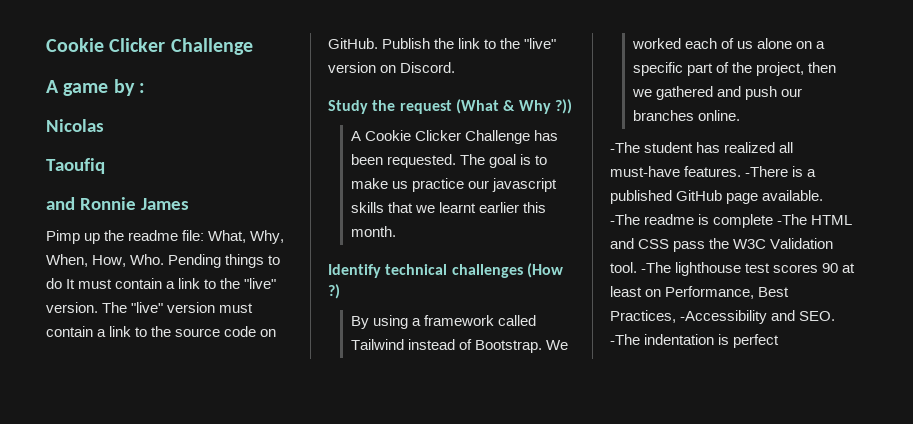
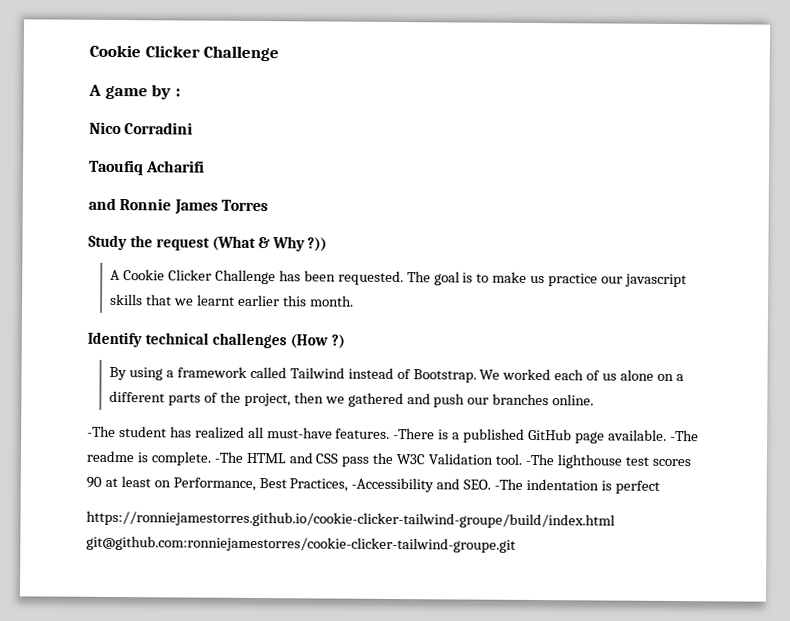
[46,119,104,132] Nicolas -> [89,121,194,135] Nico Corradini
(105, 166) none -> [145,160,206,173] Acharifi
[46,230,285,244] [46,254,281,268] [46,278,277,289] [46,302,254,313] [46,326,277,337] [328,38,557,49] [328,62,456,73] // Pimp up the readme file: What, Why, When, How, Who. Pending things to do It must contain a link to the "live" version. The "live" version must contain a link to the source code on GitHub. Publish the link to the "live" version on Discord. -> [220,199,268,212] Torres
[632,62,713,76] specific part -> [109,390,202,406] different parts
[713,214,774,228] complete -> [150,451,211,466] complete.
(780, 341) none -> [86,510,615,529] [86,535,516,553] // https://ronniejamestorres.github.io/cookie-clicker-tailwind-groupe/build/index.html git@github.com:ronniejamestorres/cookie-clicker-tailwind-groupe.git

